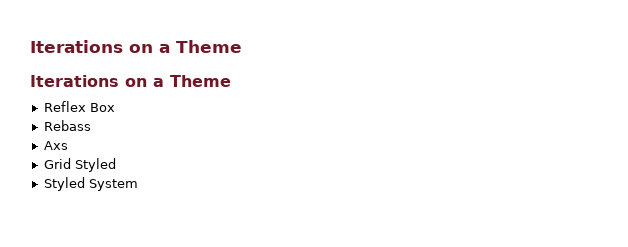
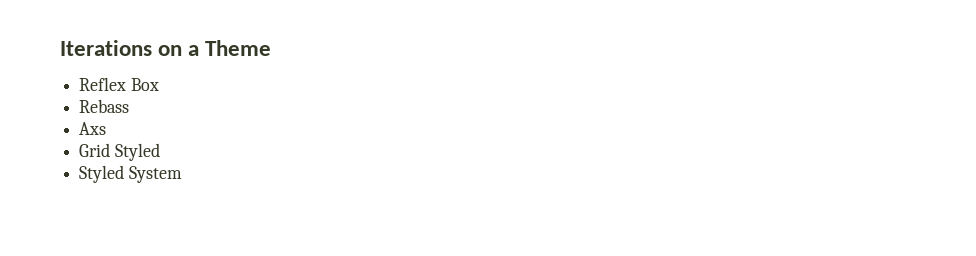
[30,40,242,53] [30,75,231,87] Iterations on a Theme // Iterations on a Theme -> [60,40,272,56] Iterations on a Theme

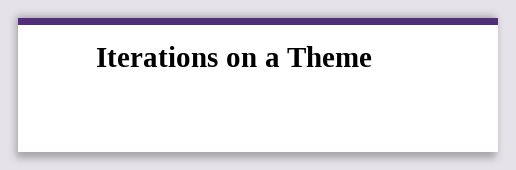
[79,77,159,91] [79,99,130,113] [79,122,107,135] [79,143,160,161] [79,165,182,183] // Reflex Box // Rebass // Axs // Grid Styled // Styled System -> (373, 56) none

